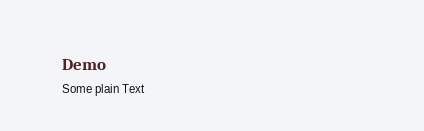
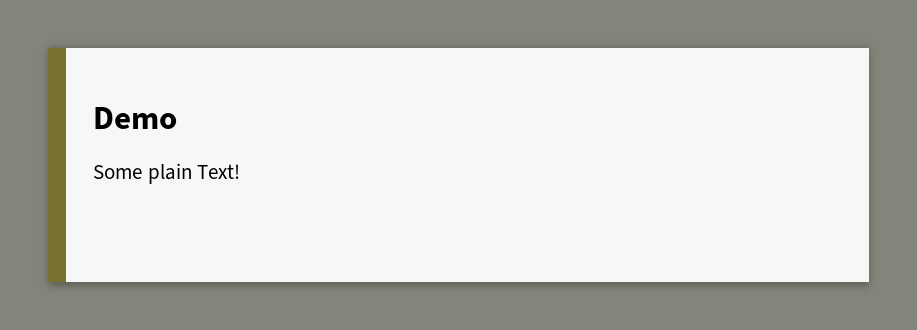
[122,84,146,93] Text -> [197,164,241,179] Text!

